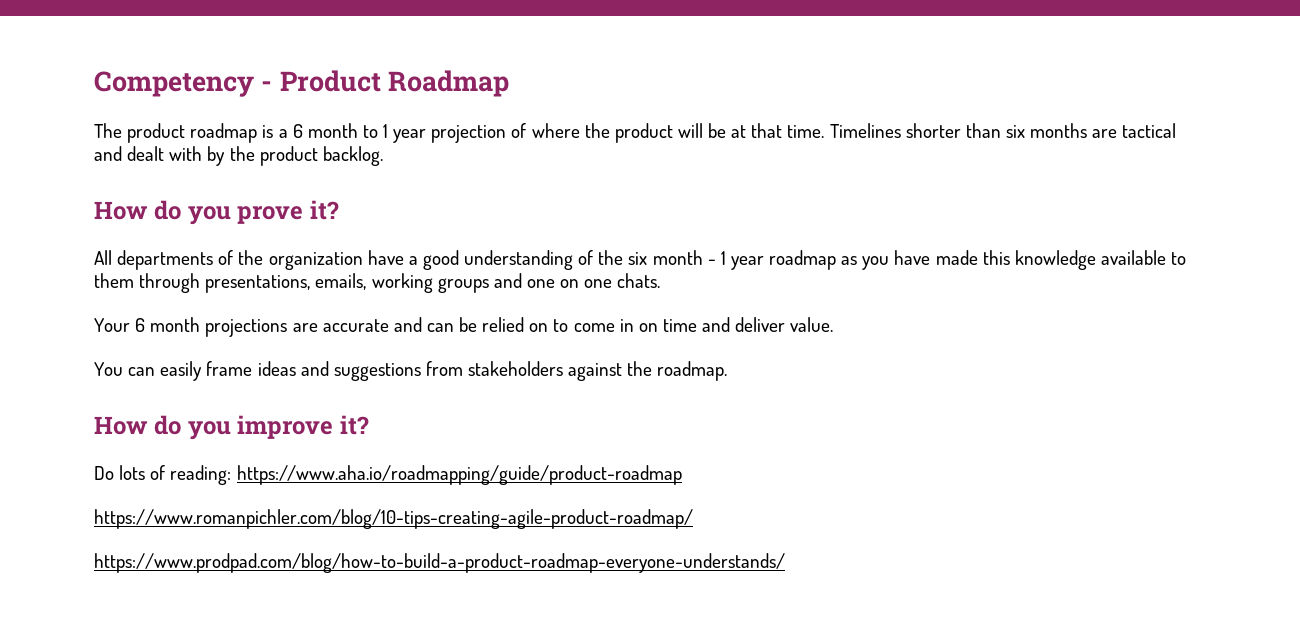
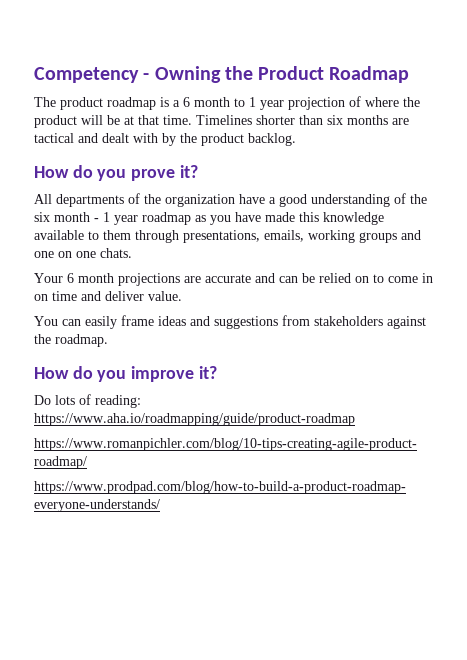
(273, 86) none -> [154,66,253,83] Owning the

